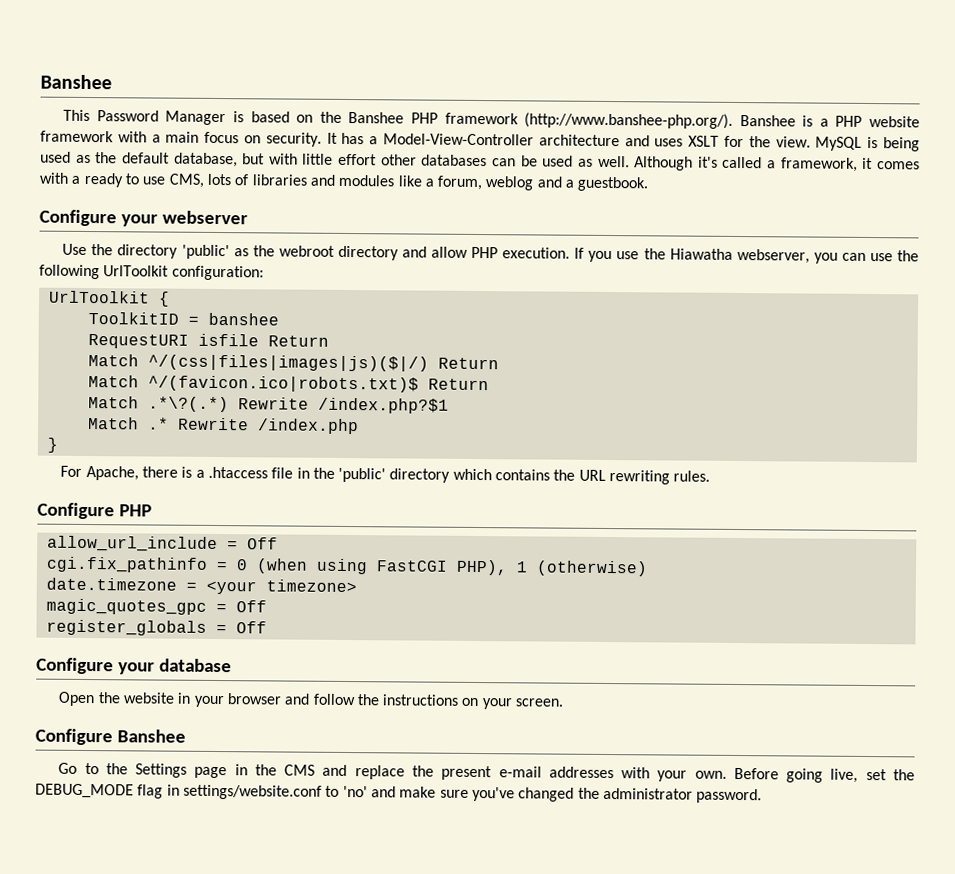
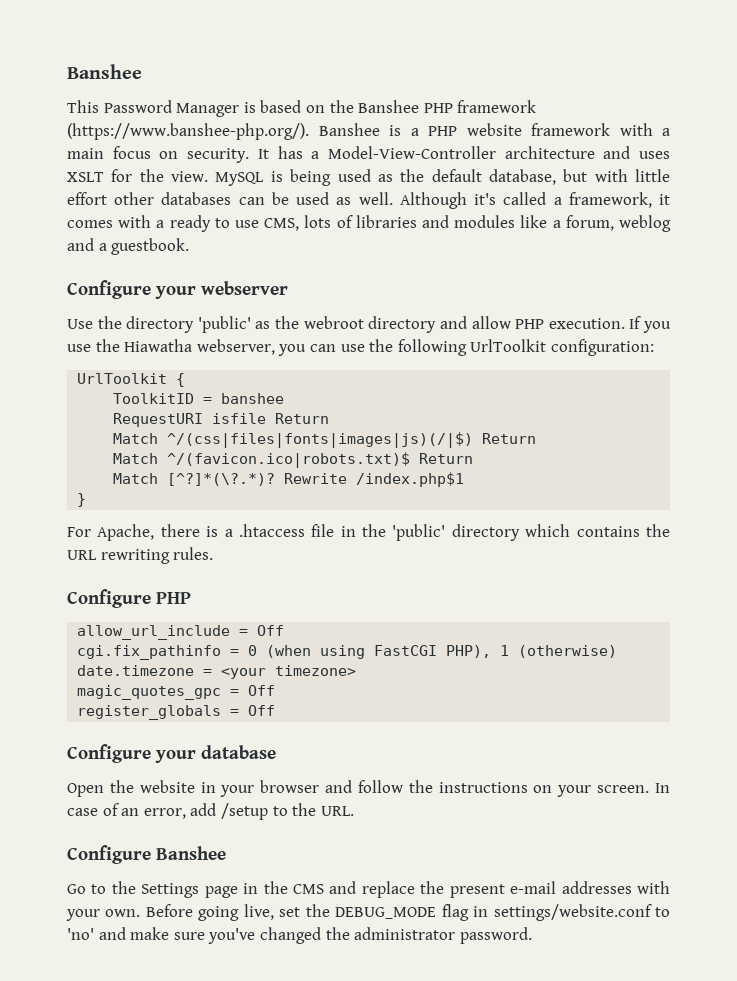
[524,112,734,129] (http://www.banshee-php.org/). -> [67,123,309,140] (https://www.banshee-php.org/).
[147,354,429,372] ^/(css|files|images|js)($|/) -> [167,432,474,448] ^/(css|files|fonts|images|js)(/|$)
[147,396,449,414] [87,417,359,435] .*\?(.*) Rewrite /index.php?$1 // Match .* Rewrite /index.php -> [167,472,465,487] [^?]*(\?.*)? Rewrite /index.php$1
(564, 702) none -> [655,783,670,793] [67,803,354,820] In case of an error, add /setup to the URL.

